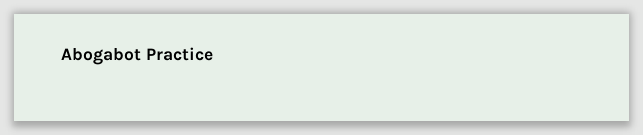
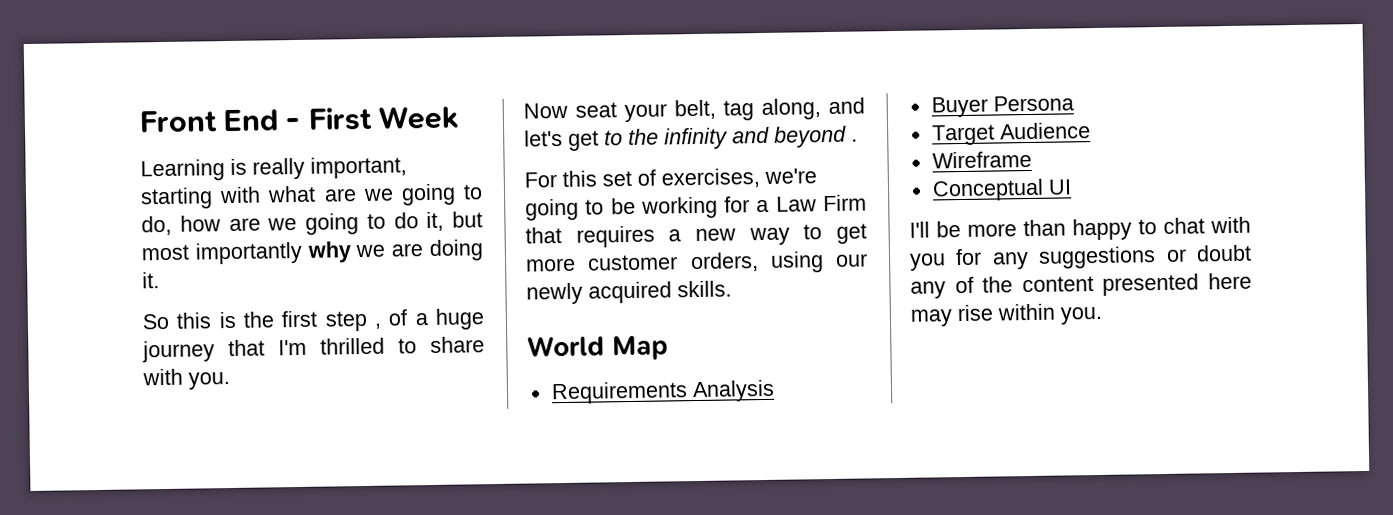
[61,47,213,65] Abogabot Practice -> [139,105,460,133] [140,156,407,182] [140,183,483,210] [141,211,483,236] [141,239,485,265] [142,272,160,289] [142,308,485,332] [142,336,485,363] [142,368,230,390] [523,97,865,123] [524,125,858,151] [524,168,817,189] [525,194,867,221] [525,223,867,248] [525,251,868,273] [526,280,732,305] [527,335,669,361] [550,379,775,405] [930,95,1074,118] [931,122,1091,146] [931,150,1032,169] [931,178,1072,202] [909,216,1251,241] [909,244,1252,271] [910,272,1252,299] [910,303,1103,327] Front End - First Week // Learning is really important, starting with what are we going to do, how are we going to do it, but most importantly why we are doing it. // So this is the first step , of a huge journey that I'm thrilled to share with you. // Now seat your belt, tag along, and let's get to the infinity and beyond . // For this set of exercises, we're going to be working for a Law Firm that requires a new way to get more customer orders, using our newly acquired skills. // World Map // Requirements Analysis // Buyer Persona // Target Audience // Wireframe // Conceptual UI // I'll be more than happy to chat with you for any suggestions or doubt any of the content presented here may rise within you.

